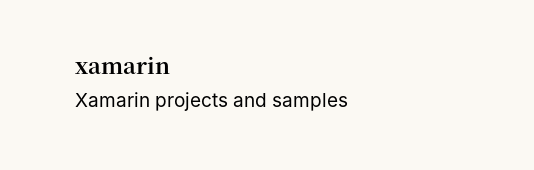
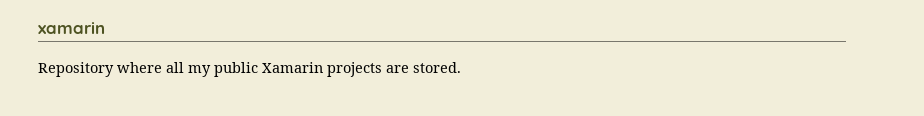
[75,92,349,111] Xamarin projects and samples -> [38,62,461,77] Repository where all my public Xamarin projects are stored.

